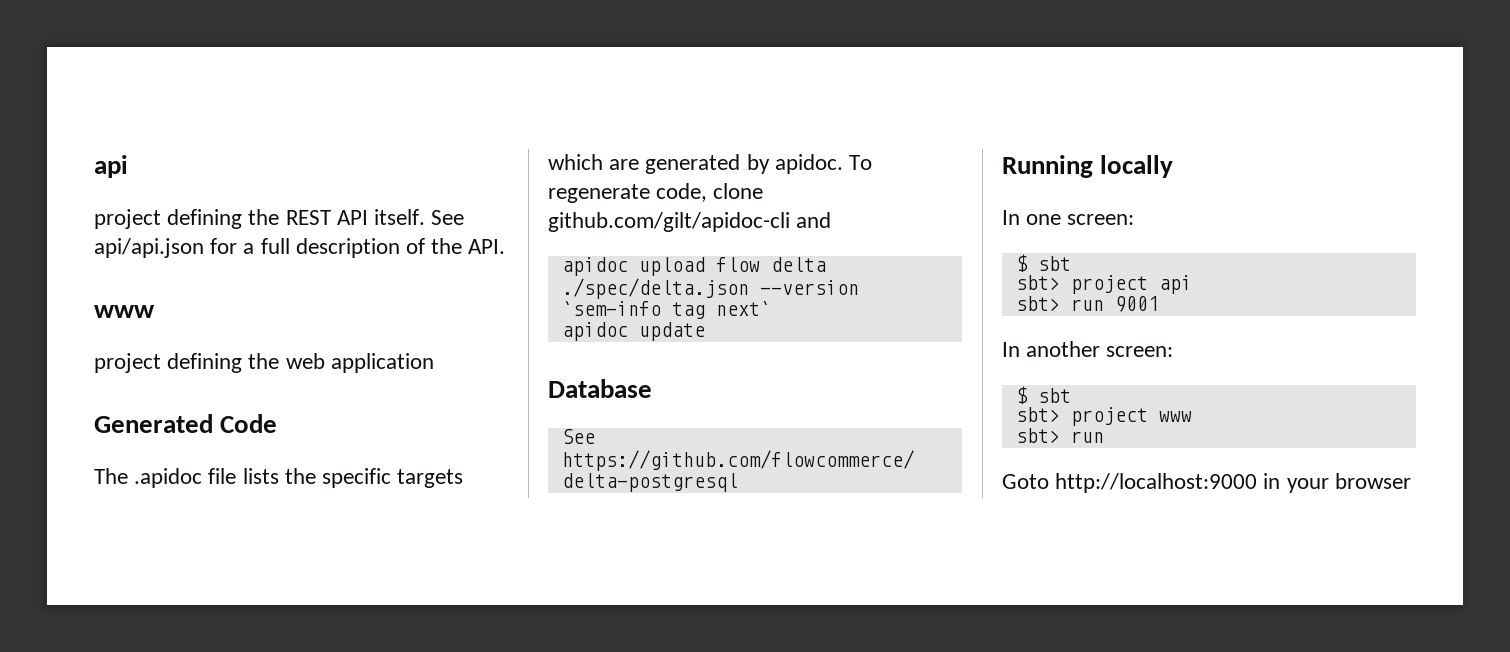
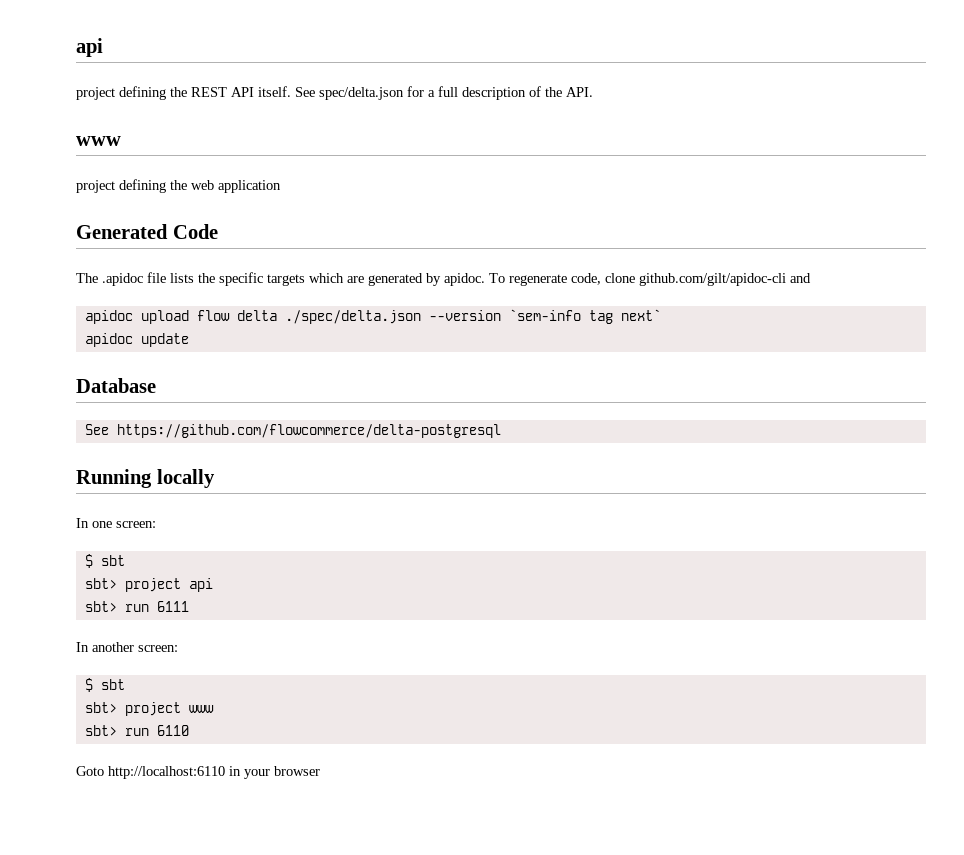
[94,238,204,258] api/api.json -> [319,87,404,100] spec/delta.json
[1114,296,1159,312] 9001 -> [156,601,189,612] 6111
(1104, 437) none -> [156,725,189,736] 6110
[1055,473,1258,493] http://localhost:9000 -> [108,766,225,779] http://localhost:6110

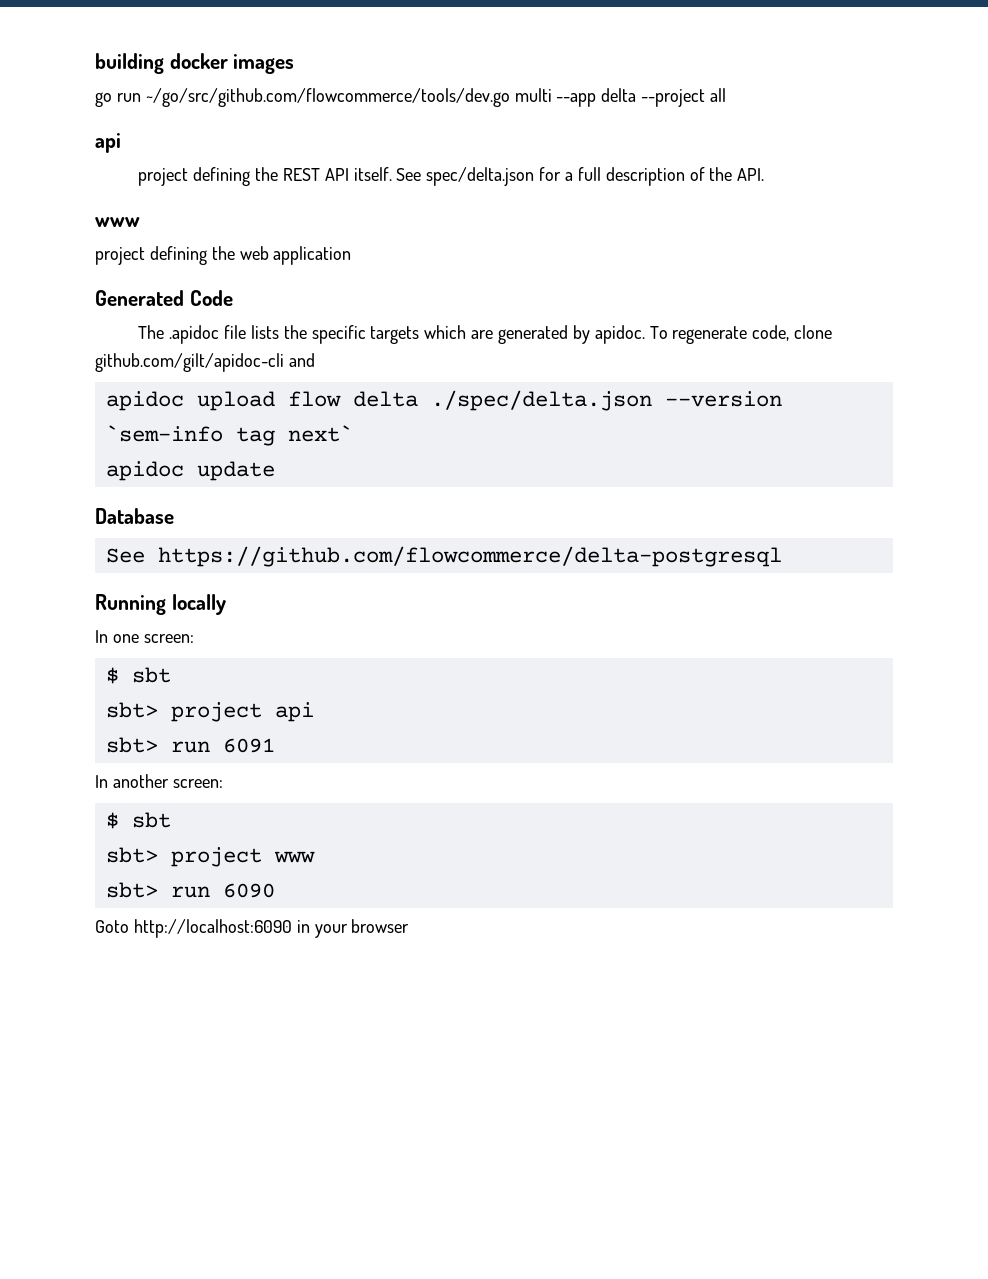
(76, 47) none -> [95,53,295,74] [95,88,726,107] building docker images // go run ~/go/src/github.com/flowcommerce/tools/dev.go multi --app delta --project all //
[156,601,189,612] 6111 -> [222,738,275,753] 6091
[156,725,189,736] 6110 -> [222,883,275,898] 6090
[108,766,225,779] http://localhost:6110 -> [133,919,292,938] http://localhost:6090

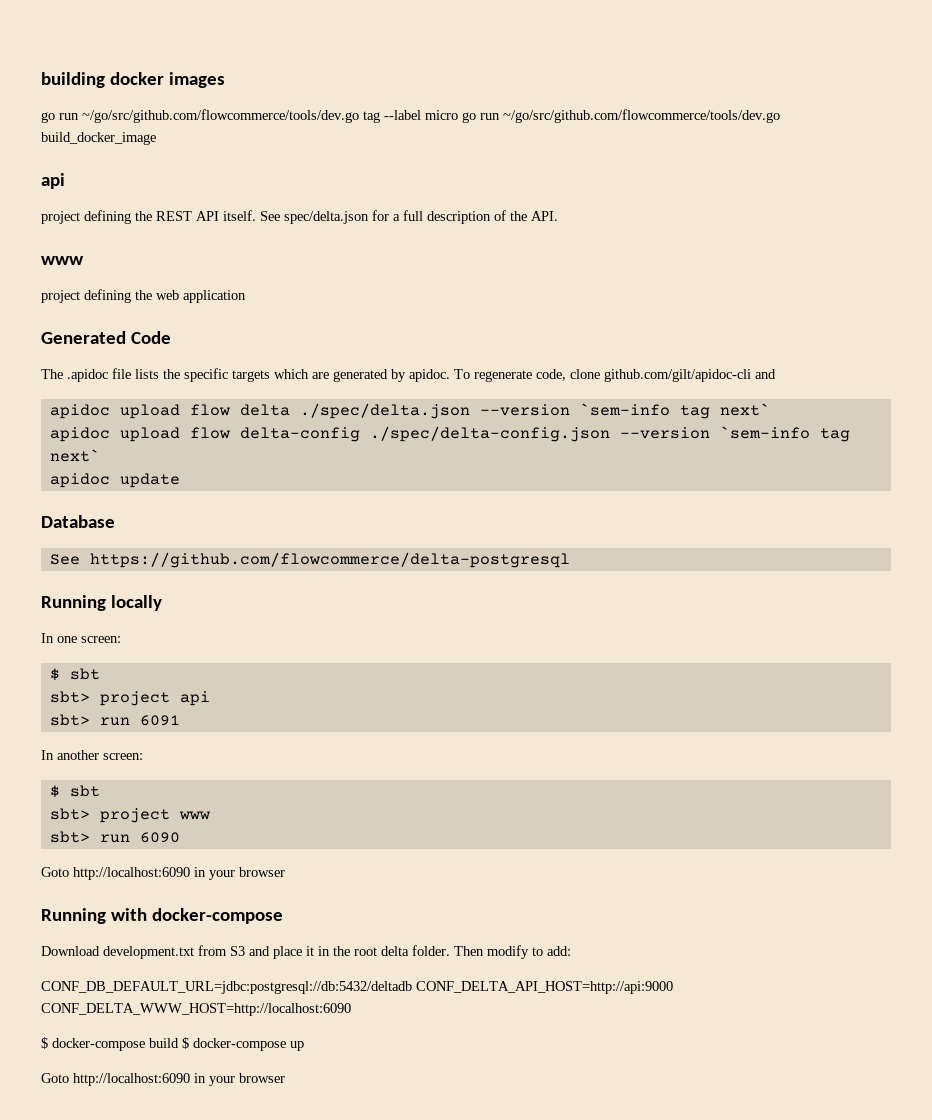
[514,88,726,107] multi --app delta --project all -> [363,109,780,123] [41,132,156,145] tag --label micro go run ~/go/src/github.com/flowcommerce/tools/dev.go build_docker_image
(353, 433) none -> [49,426,850,442] [49,449,100,462] // apidoc upload flow delta-config ./spec/delta-config.json --version `sem-info tag next`
(410, 926) none -> [41,908,283,924] [41,945,571,959] [41,981,673,994] [41,1003,351,1016] [41,1037,304,1051] [41,1073,285,1086] // Running with docker-compose // Download development.txt from S3 and place it in the root delta folder. Then modify to add: // CONF_DB_DEFAULT_URL=jdbc:postgresql://db:5432/deltadb CONF_DELTA_API_HOST=http://api:9000 CONF_DELTA_WWW_HOST=http://localhost:6090 // $ docker-compose build $ docker-compose up // Goto http://localhost:6090 in your browser

